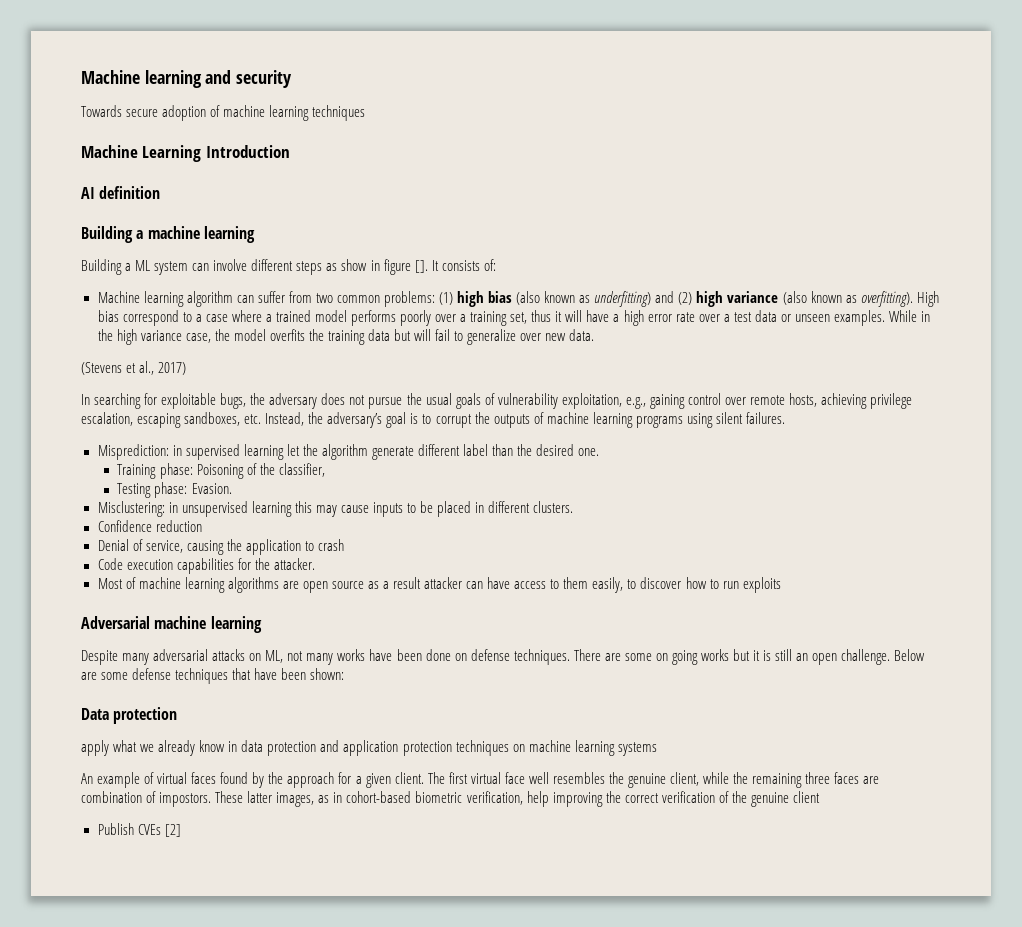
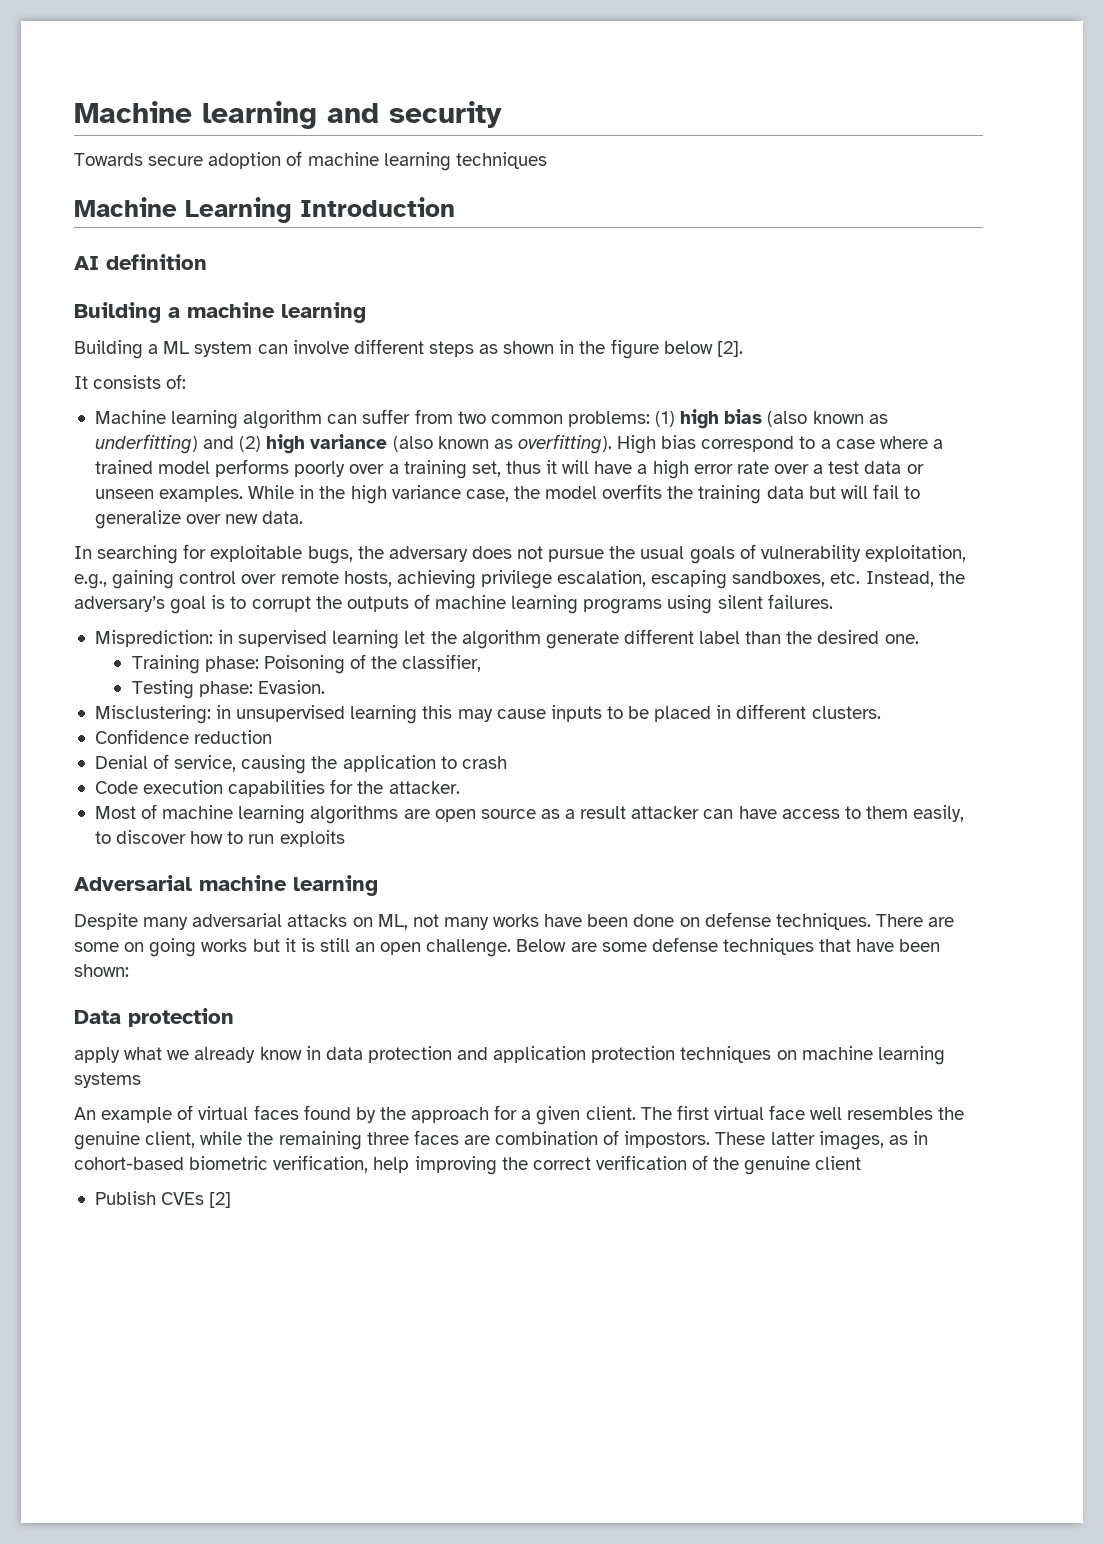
[341,259,428,275] show in figure []. -> [503,339,743,359] shown in the figure below [2]. //
[81,361,187,375] // (Stevens et al., 2017) -> (304, 517) none

